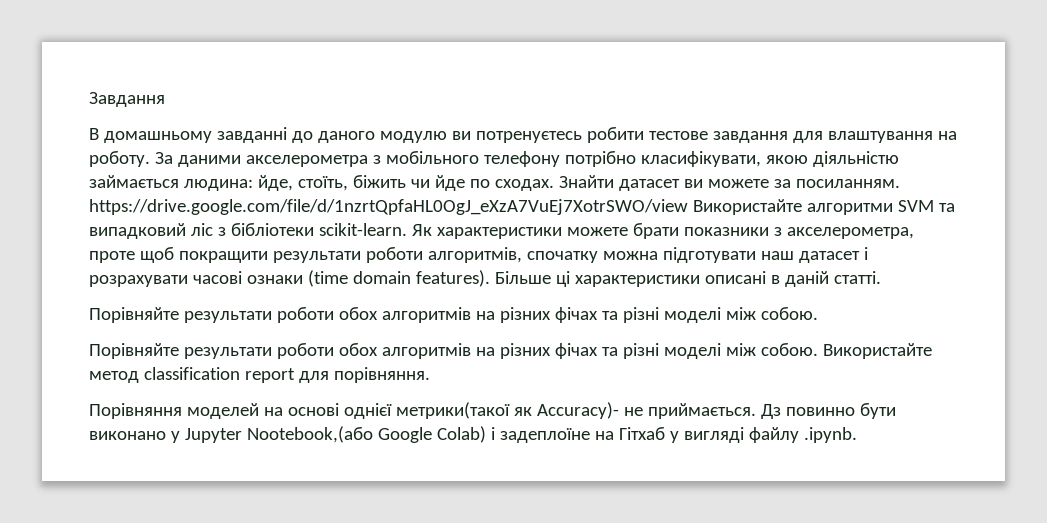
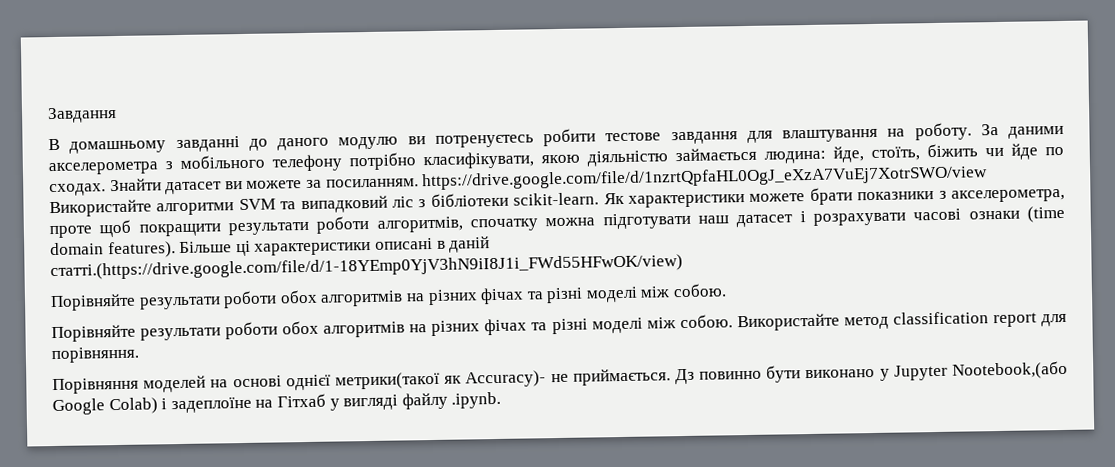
[833,271,881,284] статті. -> [50,254,683,281] статті.(https://drive.google.com/file/d/1-18YEmp0YjV3hN9iI8J1i_FWd55HFwOK/view)

